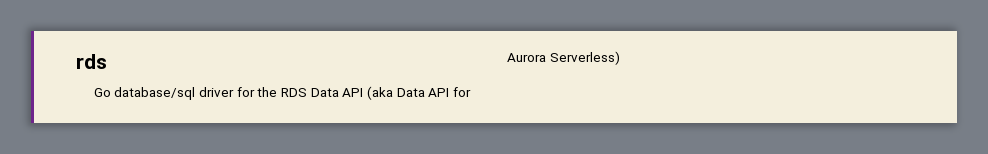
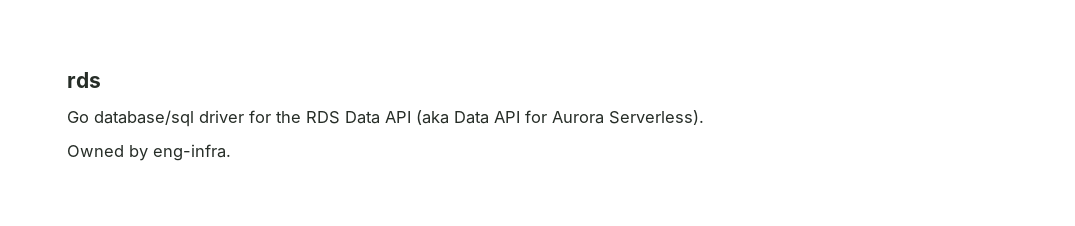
[549,51,620,65] Serverless) -> [609,110,704,125] [67,144,231,161] Serverless). // Owned by eng-infra.

